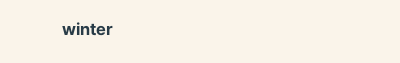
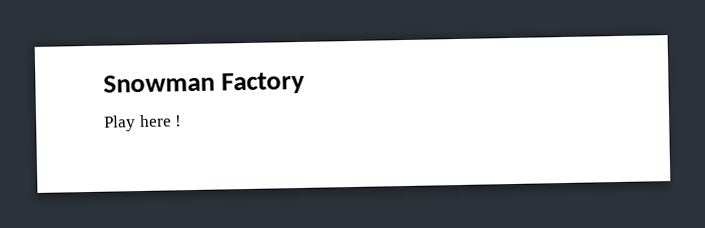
[62,22,113,36] winter -> [103,71,306,95] [103,114,183,132] Snowman Factory // Play here !

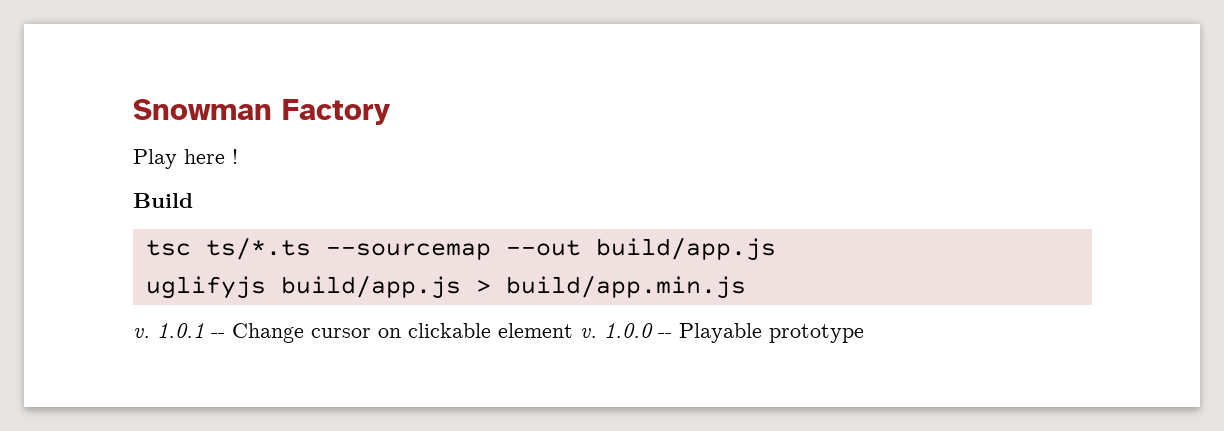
(183, 121) none -> [133,193,193,208] [145,237,776,261] [145,275,746,299] [133,323,864,343] // Build // tsc ts/*.ts --sourcemap --out build/app.js // uglifyjs build/app.js > build/app.min.js // v. 1.0.1 -- Change cursor on clickable element v. 1.0.0 -- Playable prototype

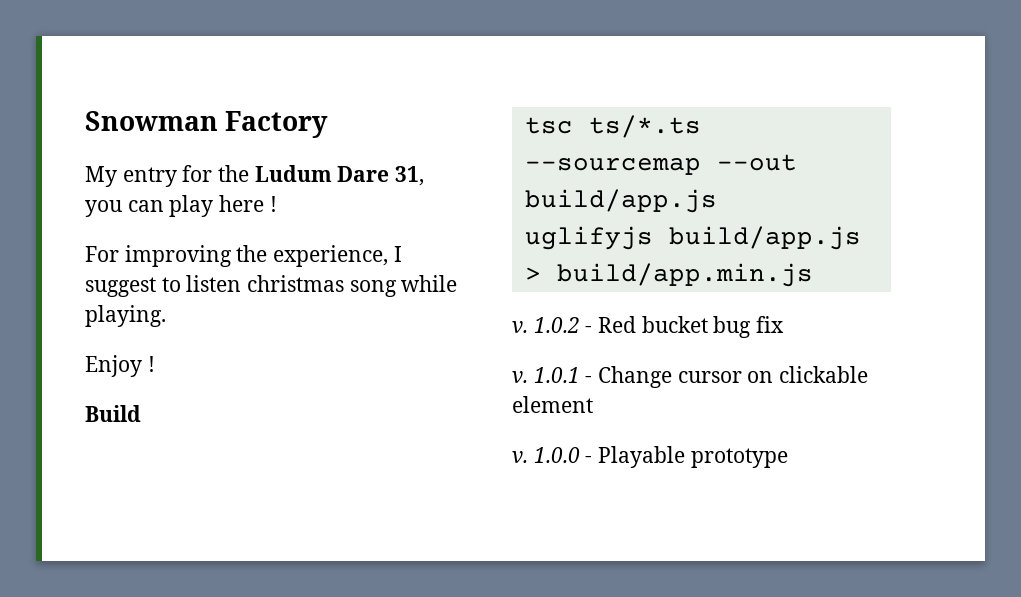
[133,149,225,169] Play here -> [85,165,425,187] [85,195,277,217] [85,245,402,267] [85,275,458,297] [85,305,166,327] [85,355,142,377] My entry for the Ludum Dare 31, you can play here ! // For improving the experience, I suggest to listen christmas song while playing. // Enjoy
(746, 287) none -> [512,316,785,338] // v. 1.0.2 - Red bucket bug fix
[211,333,225,338] -- -> [585,376,593,383] -
(573, 330) none -> (593, 404) //
[658,333,672,338] -- -> [585,456,593,463] -

